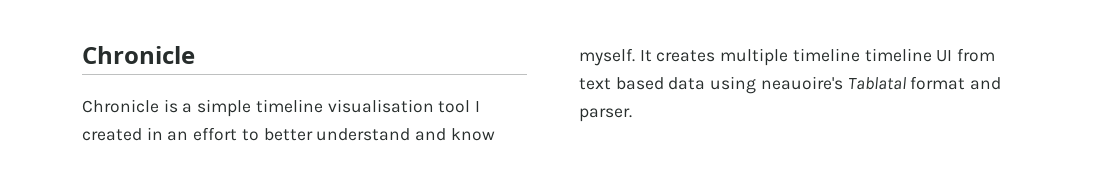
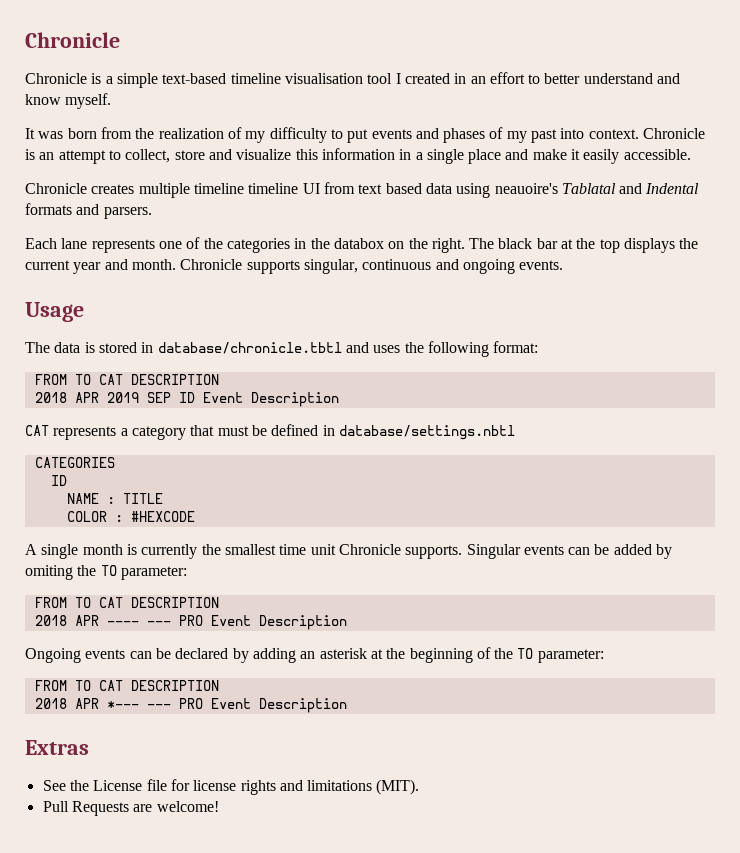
(252, 108) none -> [162,73,227,84] text-based
[639,50,652,62] It -> [25,127,706,143] [25,148,691,164] [25,183,87,194] // It was born from the realization of my difficulty to put events and phases of my past into context. Chronicle is an attempt to collect, store and visualize this information in a single place and make it easily accessible. // Chronicle
[910,76,1002,90] [579,108,632,122] format and parser. -> [619,183,700,194] [25,203,152,219] [25,237,699,253] [25,259,564,274] [25,302,84,322] [25,341,539,357] [34,374,219,385] [34,392,339,407] [25,424,515,440] [34,457,115,468] [50,475,67,486] [66,493,163,504] [66,511,195,522] [25,544,673,559] [25,565,187,580] [34,597,219,608] [34,615,347,630] [25,647,604,663] [34,680,219,691] [34,698,347,713] [25,740,89,755] [42,779,420,795] [42,801,219,816] and Indental formats and parsers. // Each lane represents one of the categories in the databox on the right. The black bar at the top displays the current year and month. Chronicle supports singular, continuous and ongoing events. // Usage // The data is stored in database/chronicle.tbtl and uses the following format: // FROM TO CAT DESCRIPTION // 2018 APR 2019 SEP ID Event Description // CAT represents a category that must be defined in database/settings.nbtl // CATEGORIES // ID // NAME : TITLE // COLOR : #HEXCODE // A single month is currently the smallest time unit Chronicle supports. Singular events can be added by omiting the TO parameter: // FROM TO CAT DESCRIPTION // 2018 APR ---- --- PRO Event Description // Ongoing events can be declared by adding an asterisk at the beginning of the TO parameter: // FROM TO CAT DESCRIPTION // 2018 APR *--- --- PRO Event Description // Extras // See the License file for license rights and limitations (MIT). // Pull Requests are welcome!

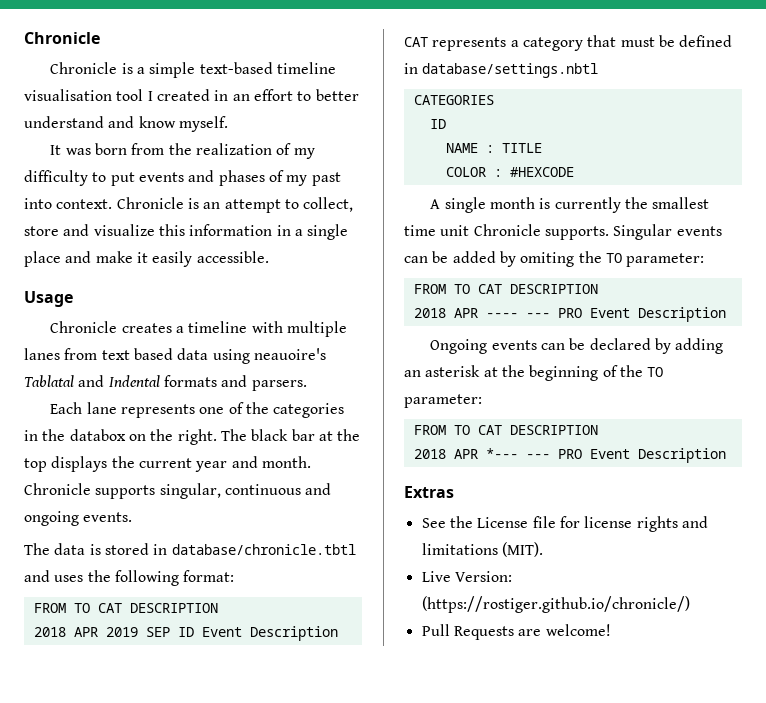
(691, 154) none -> [24,291,73,307] // Usage
[138,183,320,198] multiple timeline timeline UI -> [175,321,347,337] [24,348,60,360] a timeline with multiple lanes
[25,302,84,322] // Usage -> (133, 517) none
(420, 787) none -> [421,571,512,582] [421,596,690,613] // Live Version: (https://rostiger.github.io/chronicle/)

